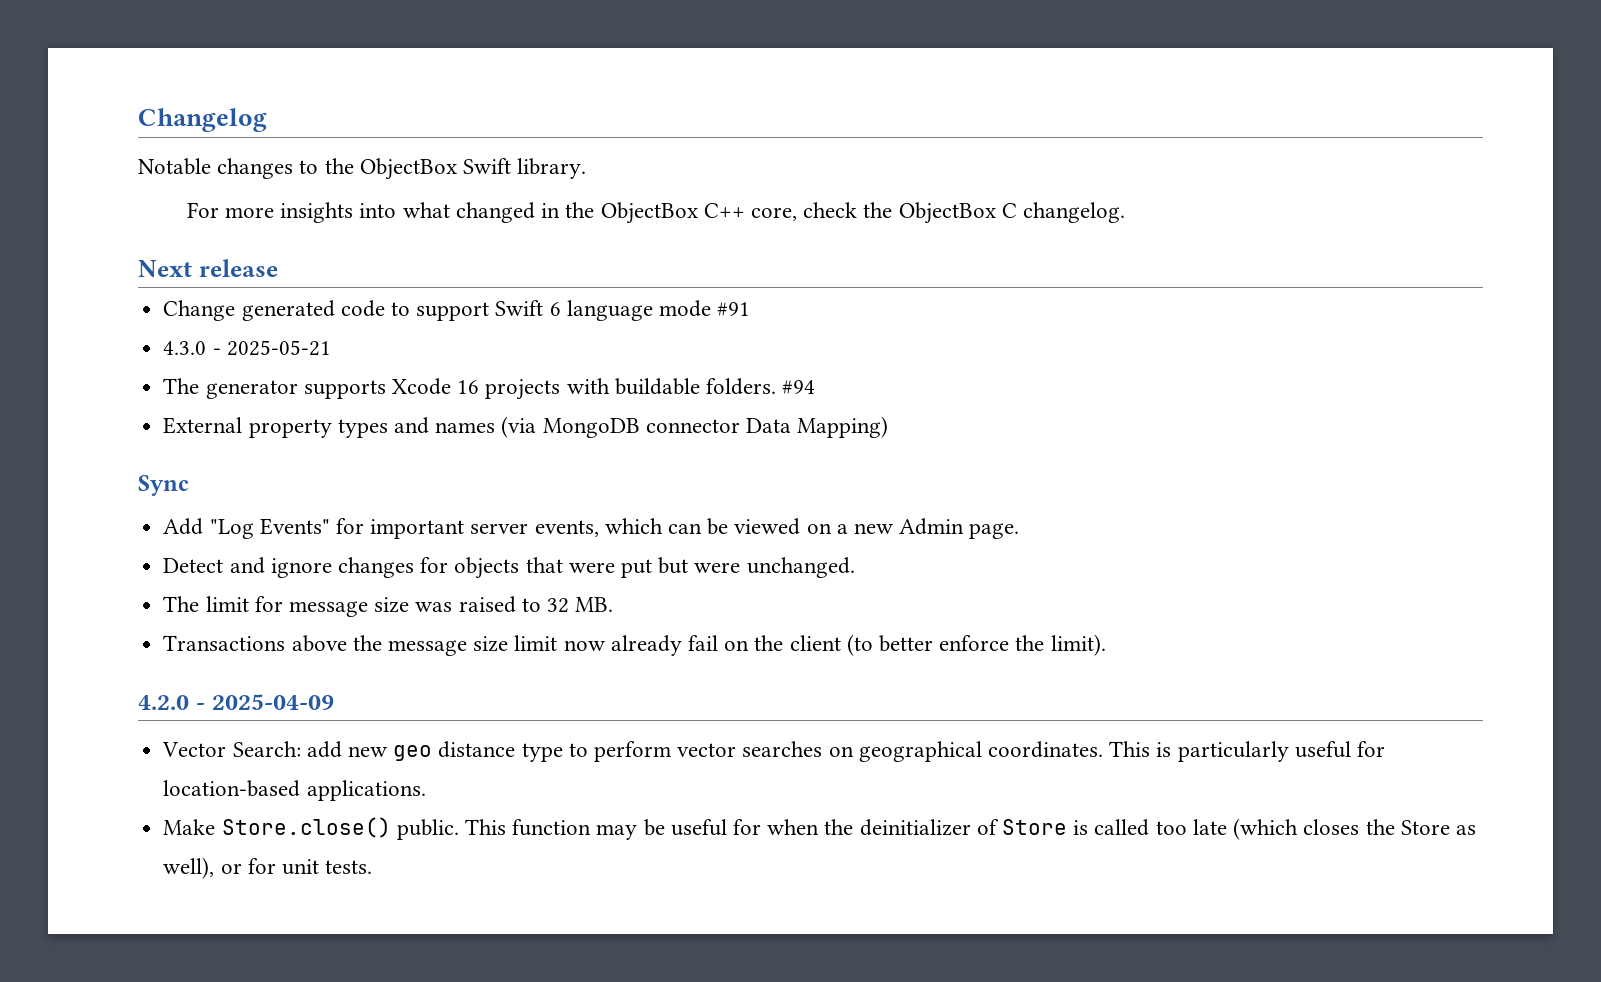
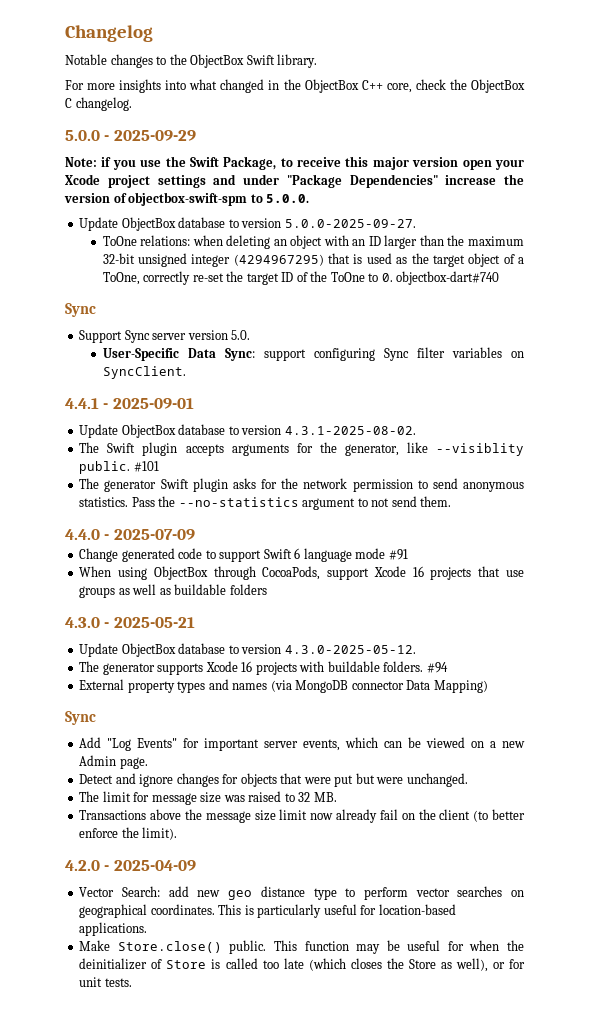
[138,259,278,277] Next release -> [65,130,196,141] [65,156,524,170] [65,174,524,188] [64,192,310,206] [79,217,416,231] [102,235,524,249] [102,253,524,267] [102,271,500,285] [65,303,96,317] [79,330,251,343] [102,347,525,361] [102,366,186,379] [65,398,194,409] [79,424,416,438] [79,442,524,456] [79,461,159,474] [79,478,524,492] [79,496,452,510] [65,529,195,540] 5.0.0 - 2025-09-29 // Note: if you use the Swift Package, to receive this major version open your Xcode project settings and under "Package Dependencies" increase the version of objectbox-swift-spm to 5.0.0. // Update ObjectBox database to version 5.0.0-2025-09-27. // ToOne relations: when deleting an object with an ID larger than the maximum 32-bit unsigned integer (4294967295) that is used as the target object of a ToOne, correctly re-set the target ID of the ToOne to 0. objectbox-dart#740 // Sync // Support Sync server version 5.0. // User-Specific Data Sync: support configuring Sync filter variables on SyncClient. // 4.4.1 - 2025-09-01 // Update ObjectBox database to version 4.3.1-2025-08-02. // The Swift plugin accepts arguments for the generator, like --visiblity public. #101 // The generator Swift plugin asks for the network permission to send anonymous statistics. Pass the --no-statistics argument to not send them. // 4.4.0 - 2025-07-09
[163,340,331,356] 4.3.0 - 2025-05-21 -> [79,566,524,580] [79,584,267,598] [65,617,195,628] [79,643,416,657] When using ObjectBox through CocoaPods, support Xcode 16 projects that use groups as well as buildable folders // 4.3.0 - 2025-05-21 // Update ObjectBox database to version 4.3.0-2025-05-12.

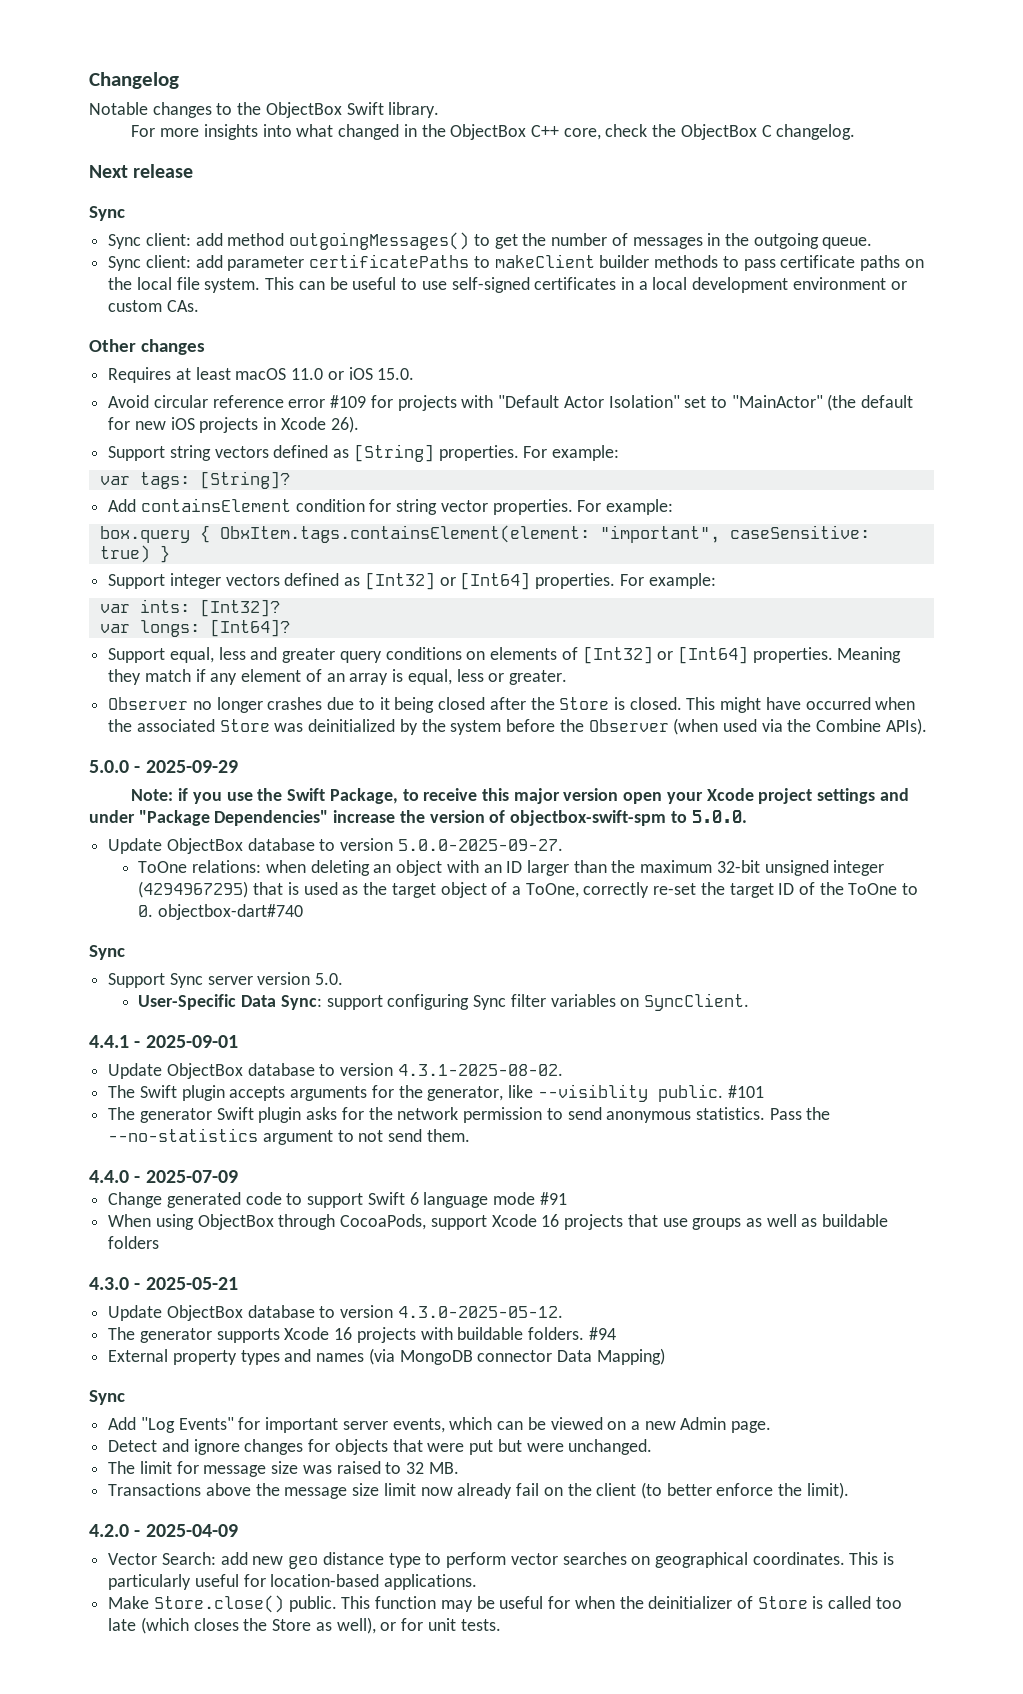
(132, 104) none -> [89,164,194,178] [89,206,125,221] [108,232,873,250] [108,254,924,271] [108,277,907,293] [108,300,199,312] [89,339,205,355] [108,367,415,383] [108,394,914,411] [108,416,359,433] [108,444,620,462] [99,471,290,489] [108,498,674,515] [99,525,870,543] [99,545,170,563] [108,572,716,590] [99,599,280,617] [99,619,290,637] [108,646,902,664] [108,669,567,685] [108,697,916,713] [108,718,927,735] // Next release // Sync // Sync client: add method outgoingMessages() to get the number of messages in the outgoing queue. // Sync client: add parameter certificatePaths to makeClient builder methods to pass certificate paths on the local file system. This can be useful to use self-signed certificates in a local development environment or custom CAs. // Other changes // Requires at least macOS 11.0 or iOS 15.0. // Avoid circular reference error #109 for projects with "Default Actor Isolation" set to "MainActor" (the default for new iOS projects in Xcode 26). // Support string vectors defined as [String] properties. For example: // var tags: [String]? // Add containsElement condition for string vector properties. For example: // box.query { ObxItem.tags.containsElement(element: "important", caseSensitive: true) } // Support integer vectors defined as [Int32] or [Int64] properties. For example: // var ints: [Int32]? // var longs: [Int64]? // Support equal, less and greater query conditions on elements of [Int32] or [Int64] properties. Meaning they match if any element of an array is equal, less or greater. // Observer no longer crashes due to it being closed after the Store is closed. This might have occurred when the associated Store was deinitialized by the system before the Observer (when used via the Combine APIs).

